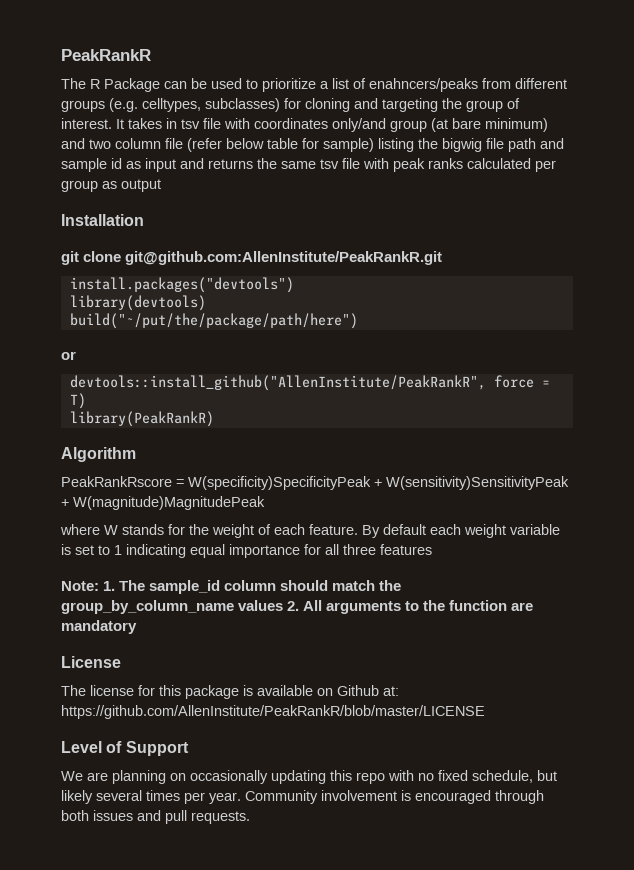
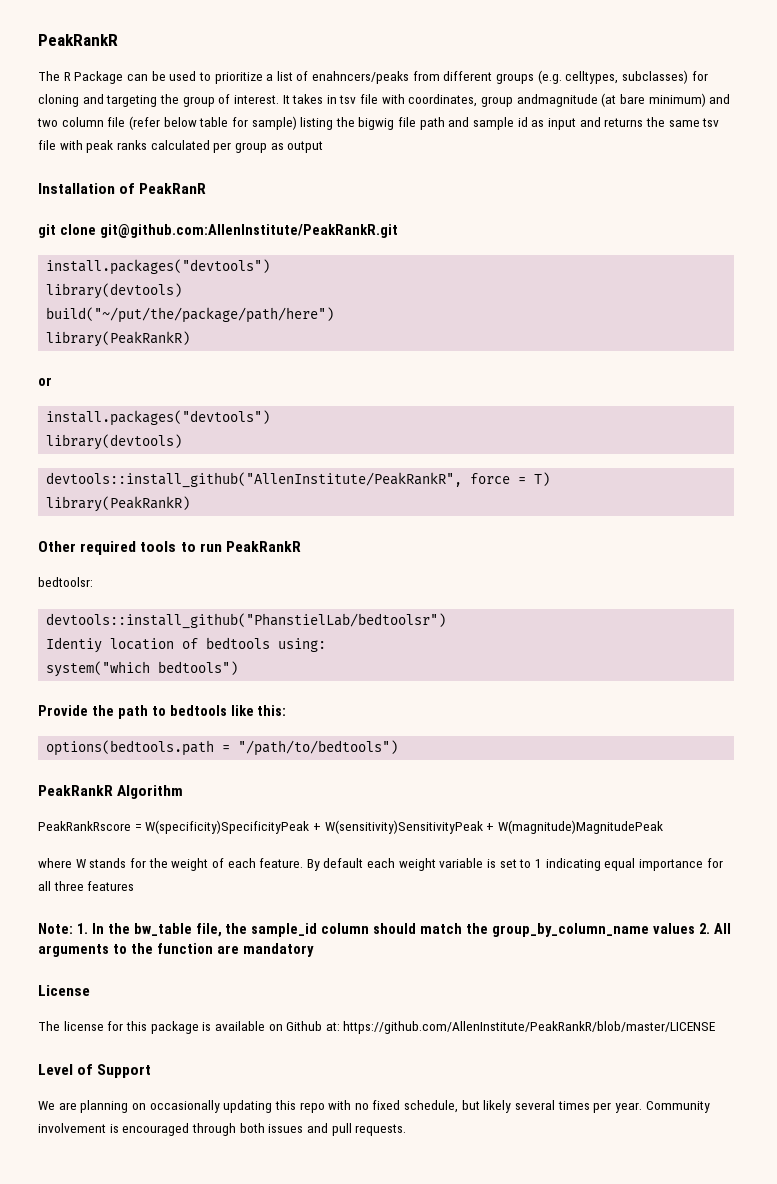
[254,118,427,132] coordinates only/and group -> [408,94,598,107] coordinates, group andmagnitude
(144, 220) none -> [119,183,207,194] of PeakRanR
(358, 321) none -> [46,331,191,347] // library(PeakRankR)
(76, 355) none -> [46,410,271,426] [46,434,183,450] // install.packages("devtools") // library(devtools)
(214, 419) none -> [38,541,301,555] [38,577,93,587] [46,613,447,629] [46,637,327,653] [46,661,239,677] [38,705,287,719] [46,740,399,756] [38,785,113,796] Other required tools to run PeakRankR // bedtoolsr: // devtools::install_github("PhanstielLab/bedtoolsr") // Identiy location of bedtools using: // system("which bedtools") // Provide the path to bedtools like this: // options(bedtools.path = "/path/to/bedtools") // PeakRankR
[119,580,146,591] The -> [91,923,248,937] In the bw_table file, the

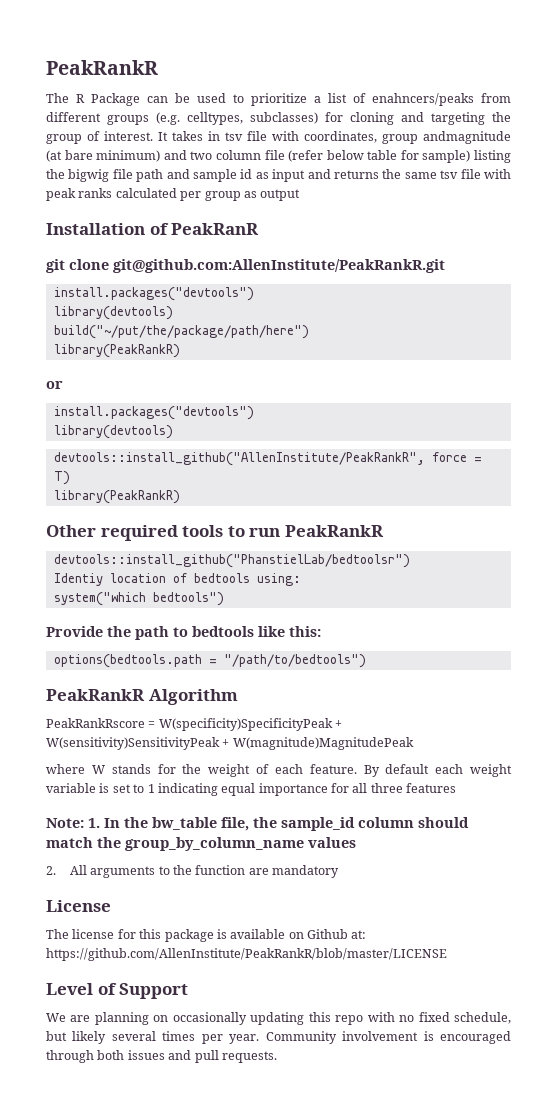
[38,577,93,587] // bedtoolsr: -> (384, 531) none
(695, 928) none -> (356, 842) //

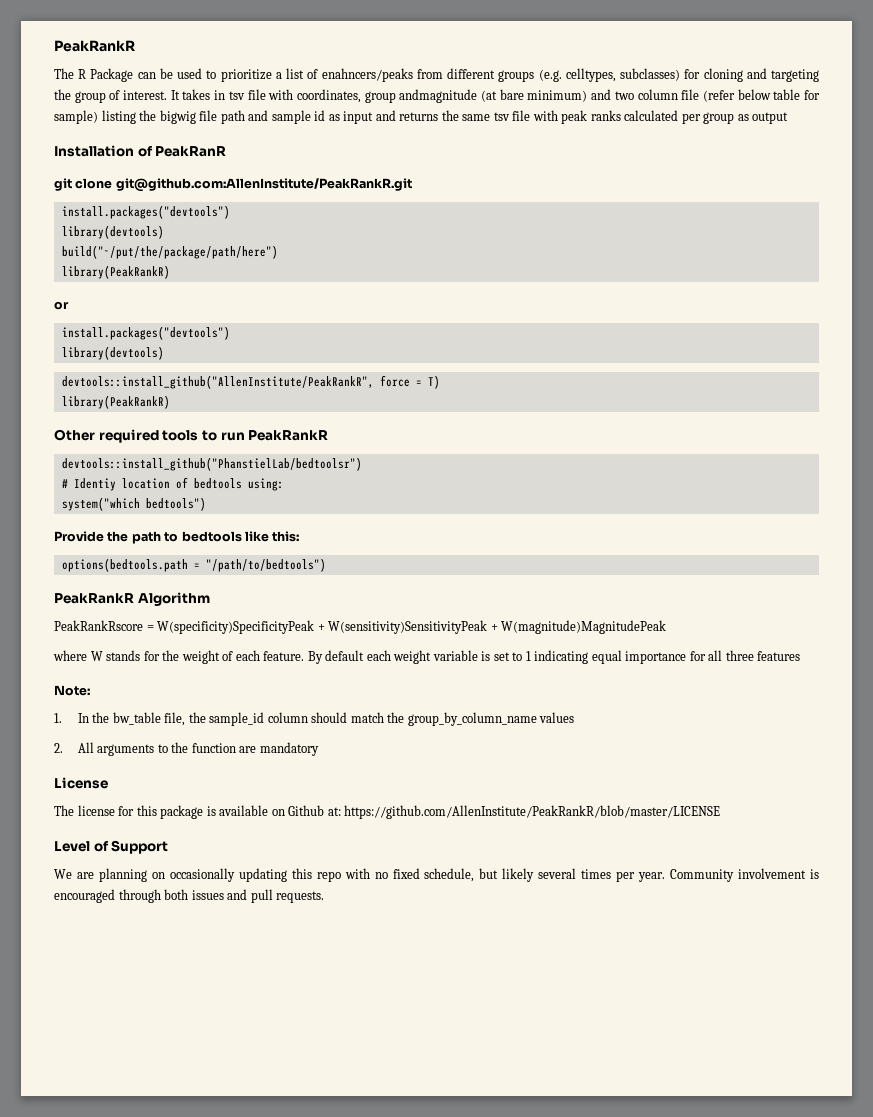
(410, 561) none -> [61,479,68,488] #
(84, 823) none -> (90, 690) //

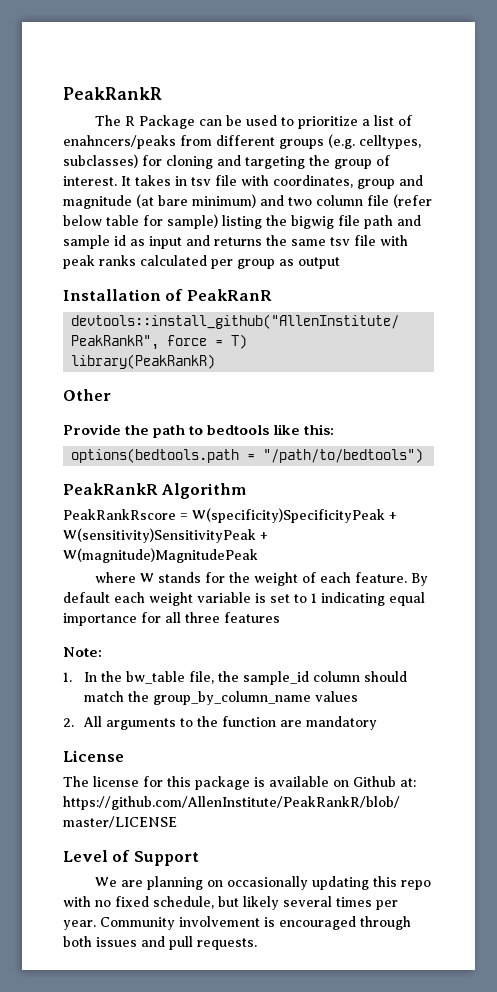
[399,89,478,103] andmagnitude -> [399,175,423,186] [63,195,132,209] and magnitude
[54,178,412,192] [61,205,230,219] [61,225,164,239] [61,245,278,259] [61,265,170,279] [54,301,69,310] [61,326,230,340] [61,346,164,360] // git clone git@github.com:AllenInstitute/PeakRankR.git // install.packages("devtools") // library(devtools) // build("~/put/the/package/path/here") // library(PeakRankR) // or // install.packages("devtools") // library(devtools) -> (272, 295) none
[98,429,329,443] [61,457,362,471] [61,477,284,491] [61,497,206,511] required tools to run PeakRankR // devtools::install_github("PhanstielLab/bedtoolsr") // # Identiy location of bedtools using: // system("which bedtools") -> (111, 395) none

